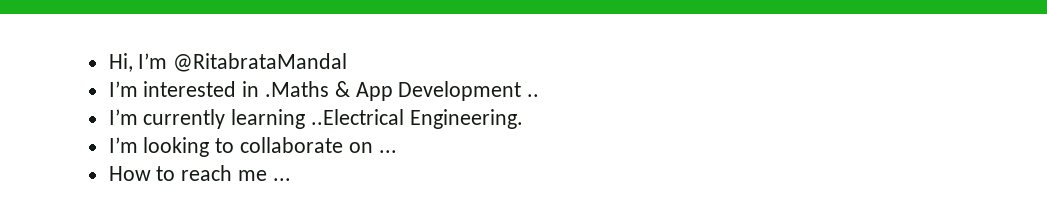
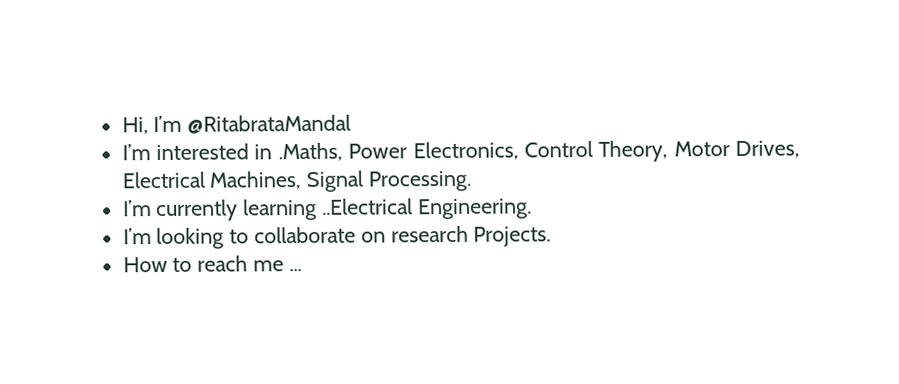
[265,81,540,101] .Maths & App Development .. -> [277,140,801,162] [121,170,472,192] .Maths, Power Electronics, Control Theory, Motor Drives, Electrical Machines, Signal Processing.
[378,150,397,153] ... -> [390,225,552,247] research Projects.

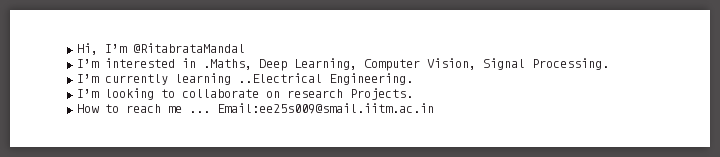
[348,140,801,162] [121,171,302,190] Power Electronics, Control Theory, Motor Drives, Electrical Machines, -> [258,58,476,71] Deep Learning, Computer Vision,
(302, 270) none -> [216,103,434,114] Email:ee25s009@smail.iitm.ac.in

